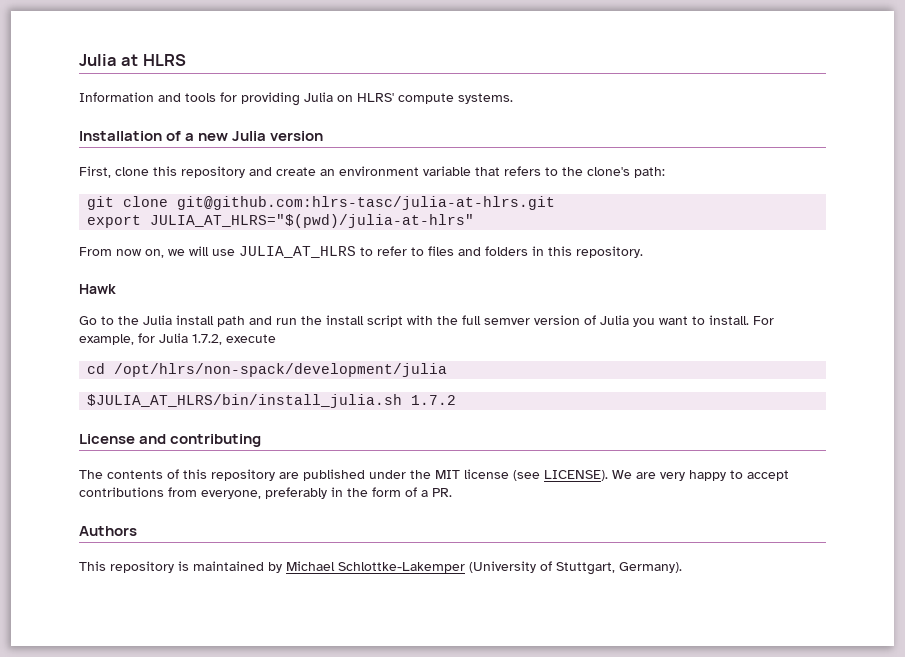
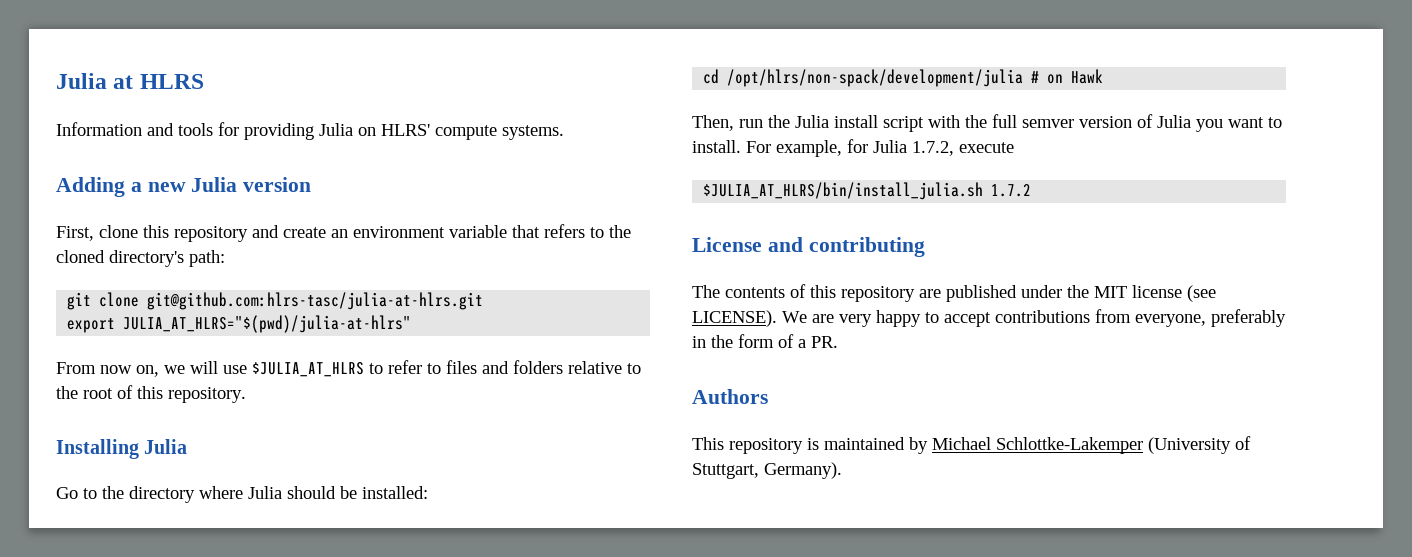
[79,131,182,141] Installation of -> [56,177,125,197] Adding
[587,167,630,176] clone's -> [56,250,184,267] cloned directory's
[239,246,356,258] JULIA_AT_HLRS -> [252,362,364,377] $JULIA_AT_HLRS
[532,246,544,256] in -> [568,361,641,374] [56,385,133,399] relative to the root of
[79,284,116,294] Hawk -> [56,439,188,459] Installing Julia
[143,315,272,327] Julia install path and -> [129,486,428,503] [703,69,1104,87] [692,115,734,131] directory where Julia should be installed: // cd /opt/hlrs/non-spack/development/julia # on Hawk // Then,
(322, 320) none -> [795,115,829,128] Julia
[87,363,448,377] // cd /opt/hlrs/non-spack/development/julia -> (1014, 147) none

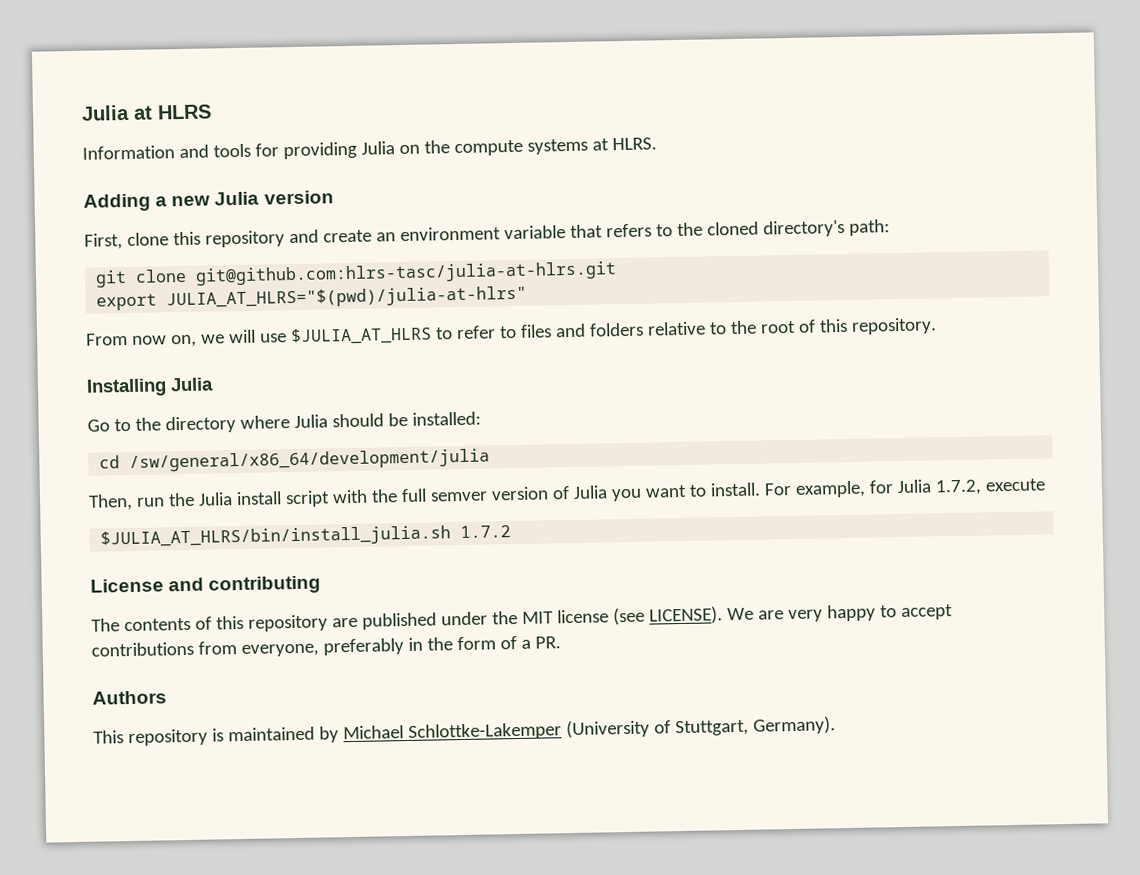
[381,124,564,140] HLRS' compute systems. -> [423,137,657,157] the compute systems at HLRS.
[727,69,1104,87] /opt/hlrs/non-spack/development/julia # on Hawk -> [129,448,491,472] /sw/general/x86_64/development/julia

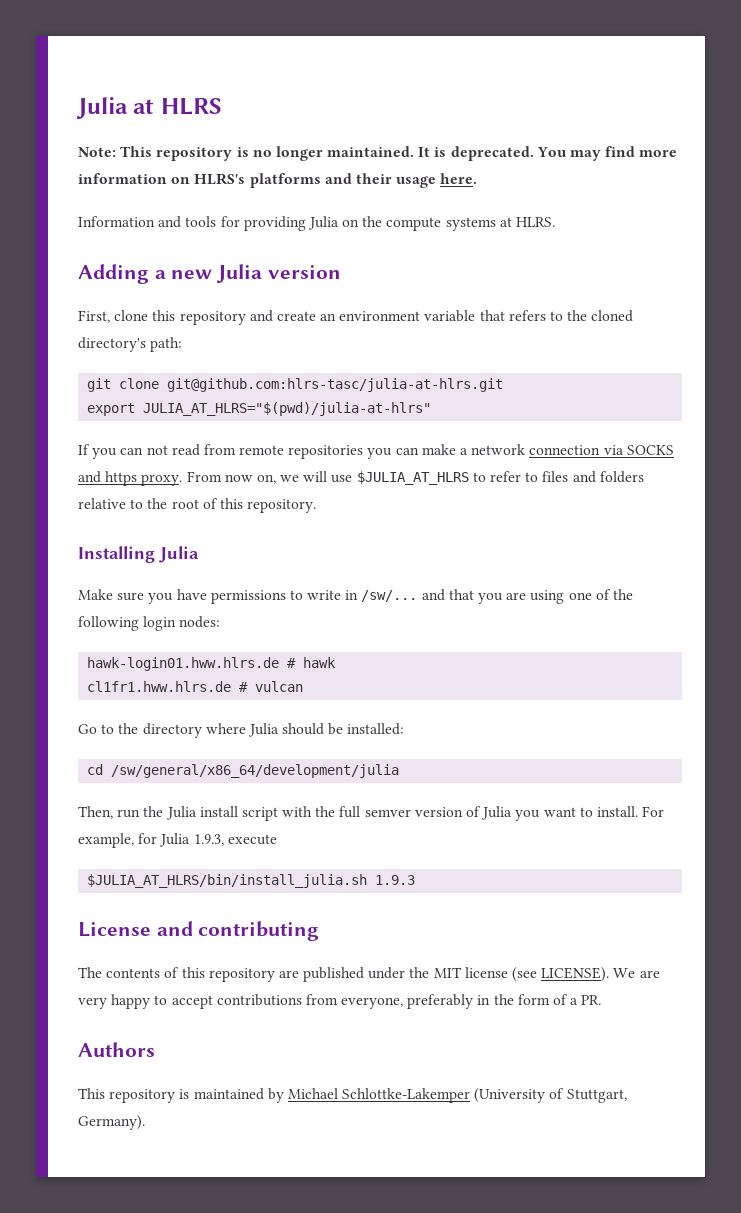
(212, 112) none -> [78,146,678,161] [78,173,478,188] // Note: This repository is no longer maintained. It is deprecated. You may find more information on HLRS's platforms and their usage here.
(528, 297) none -> [78,444,674,459] [78,471,183,486] If you can not read from remote repositories you can make a network connection via SOCKS and https proxy.
(214, 384) none -> [78,589,633,604] [78,616,221,631] [87,657,337,671] [87,681,304,692] // Make sure you have permissions to write in /sw/... and that you are using one of the following login nodes: // hawk-login01.hww.hlrs.de # hawk // cl1fr1.hww.hlrs.de # vulcan
[934,479,982,496] 1.7.2, -> [193,834,224,846] 1.9.3,
[460,525,512,538] 1.7.2 -> [375,875,416,885] 1.9.3

